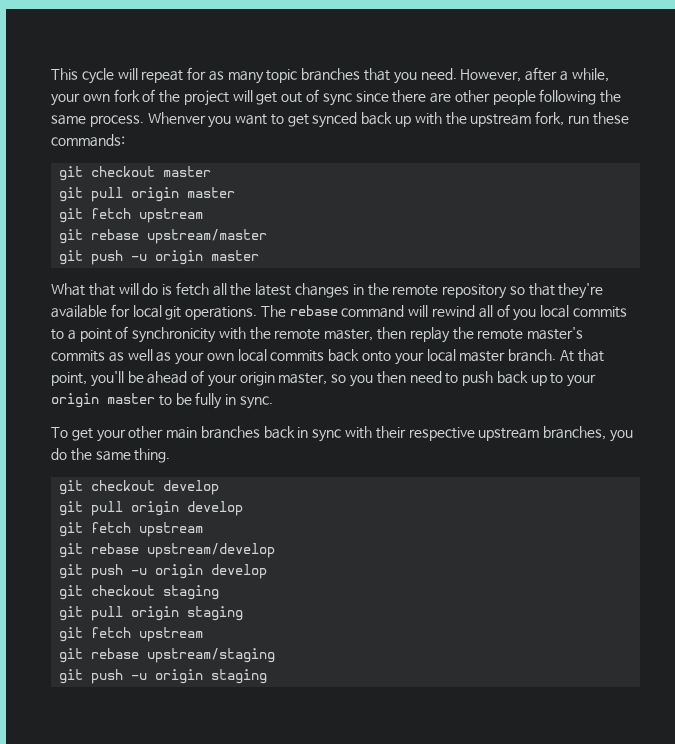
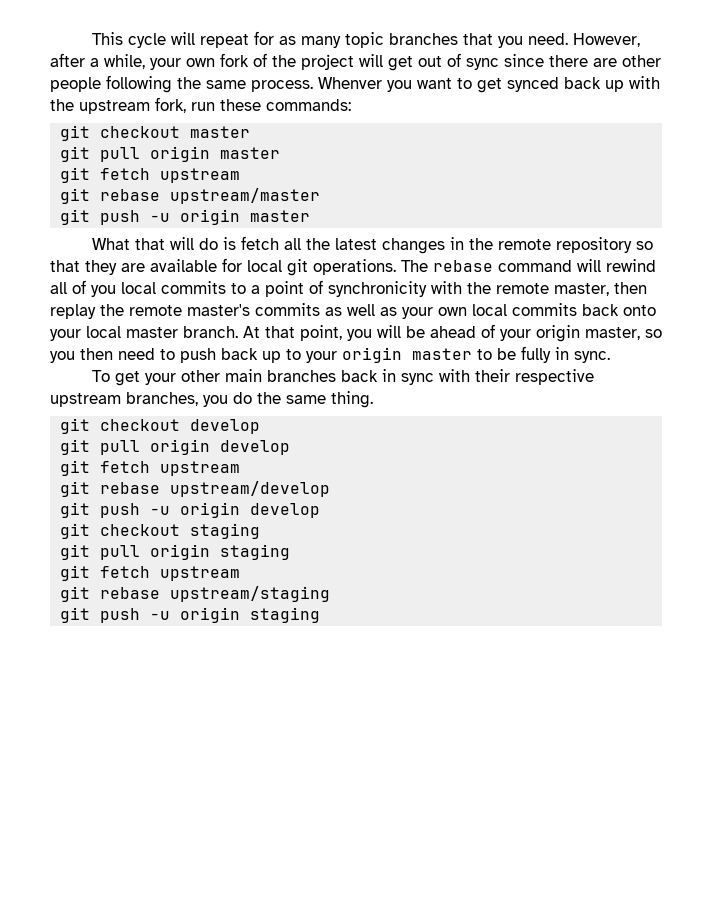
[558,283,604,299] they're -> [85,260,145,275] they are
[90,371,124,387] you'll -> [347,325,401,341] you will

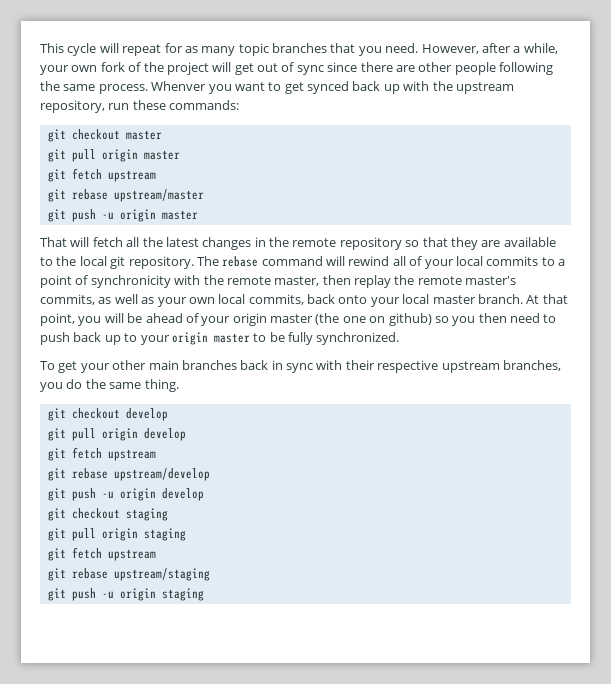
[155,97,186,113] fork, -> [40,100,105,113] repository,
[91,237,236,250] What that will do is -> [40,237,90,247] That will
[222,258,242,272] for -> [40,256,77,266] to the
[313,259,396,275] operations. -> [128,256,194,269] repository.
[91,285,116,297] you -> [424,259,454,269] your
[255,303,320,316] commits -> [40,294,95,305] commits,
[512,303,577,316] commits -> [248,294,304,305] commits,
[585,327,640,340] master, -> [270,313,432,326] master (the one on github)
[555,347,610,363] in sync. -> [316,332,400,345] synchronized.

